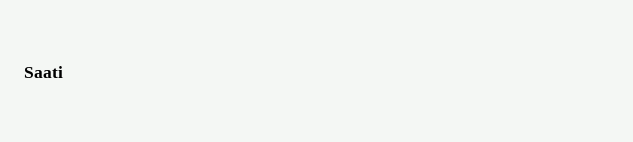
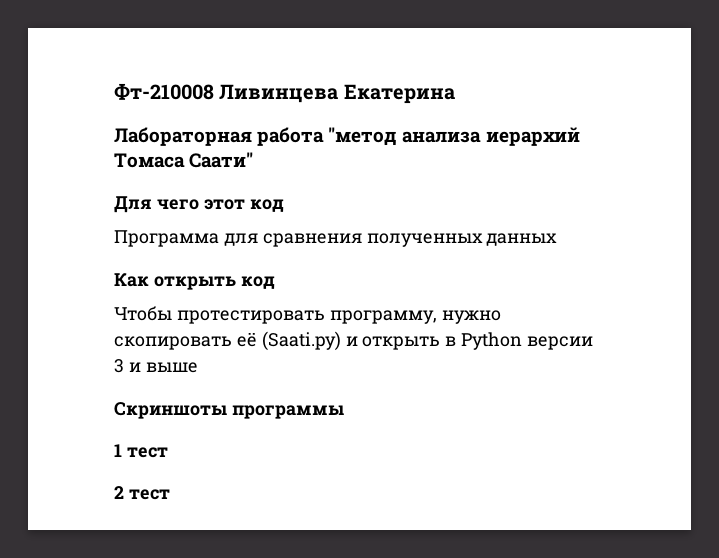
[24,66,63,78] Saati -> [114,83,455,104] [114,127,580,146] [114,152,254,168] [114,196,284,213] [114,230,558,247] [114,273,275,290] [114,306,501,324] [114,331,594,351] [114,359,198,373] [114,402,344,419] [114,444,168,458] [114,486,170,500] Фт-210008 Ливинцева Екатерина // Лабораторная работа "метод анализа иерархий Томаса Саати" // Для чего этот код // Программа для сравнения полученных данных // Как открыть код // Чтобы протестировать программу, нужно скопировать её (Saati.py) и открыть в Python версии 3 и выше // Скриншоты программы // 1 тест // 2 тест

